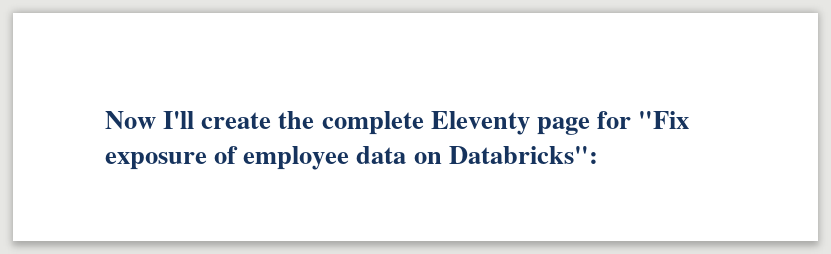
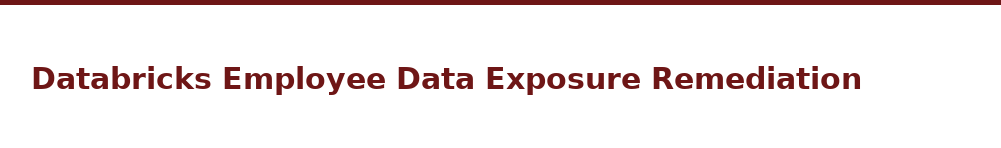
[105,111,690,135] [105,146,598,170] Now I'll create the complete Eleventy page for "Fix exposure of employee data on Databricks": -> [31,66,862,95] Databricks Employee Data Exposure Remediation

